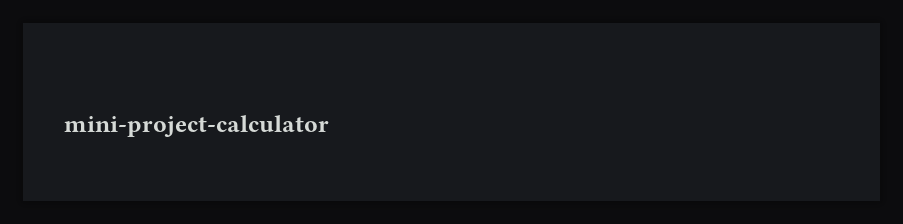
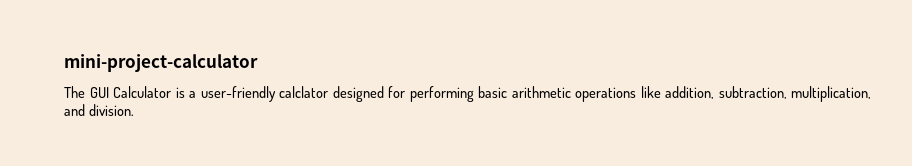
(329, 126) none -> [64,86,871,102] [64,104,134,116] // The GUI Calculator is a user-friendly calclator designed for performing basic arithmetic operations like addition, subtraction, multiplication, and division.

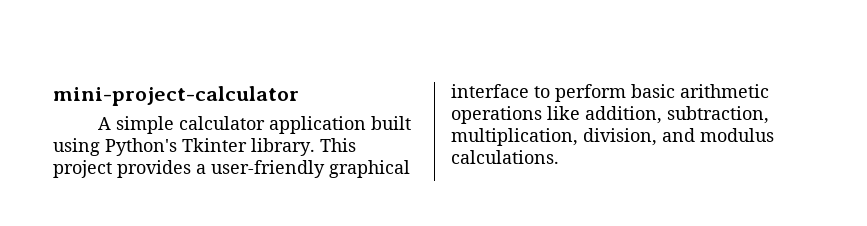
[64,86,474,102] The GUI Calculator is a user-friendly calclator designed for performing -> [97,116,411,134] [53,138,356,156] [53,160,410,178] [451,84,626,102] A simple calculator application built using Python's Tkinter library. This project provides a user-friendly graphical interface to perform
[64,104,134,116] and division. -> [583,128,774,146] [451,150,559,164] division, and modulus calculations.

